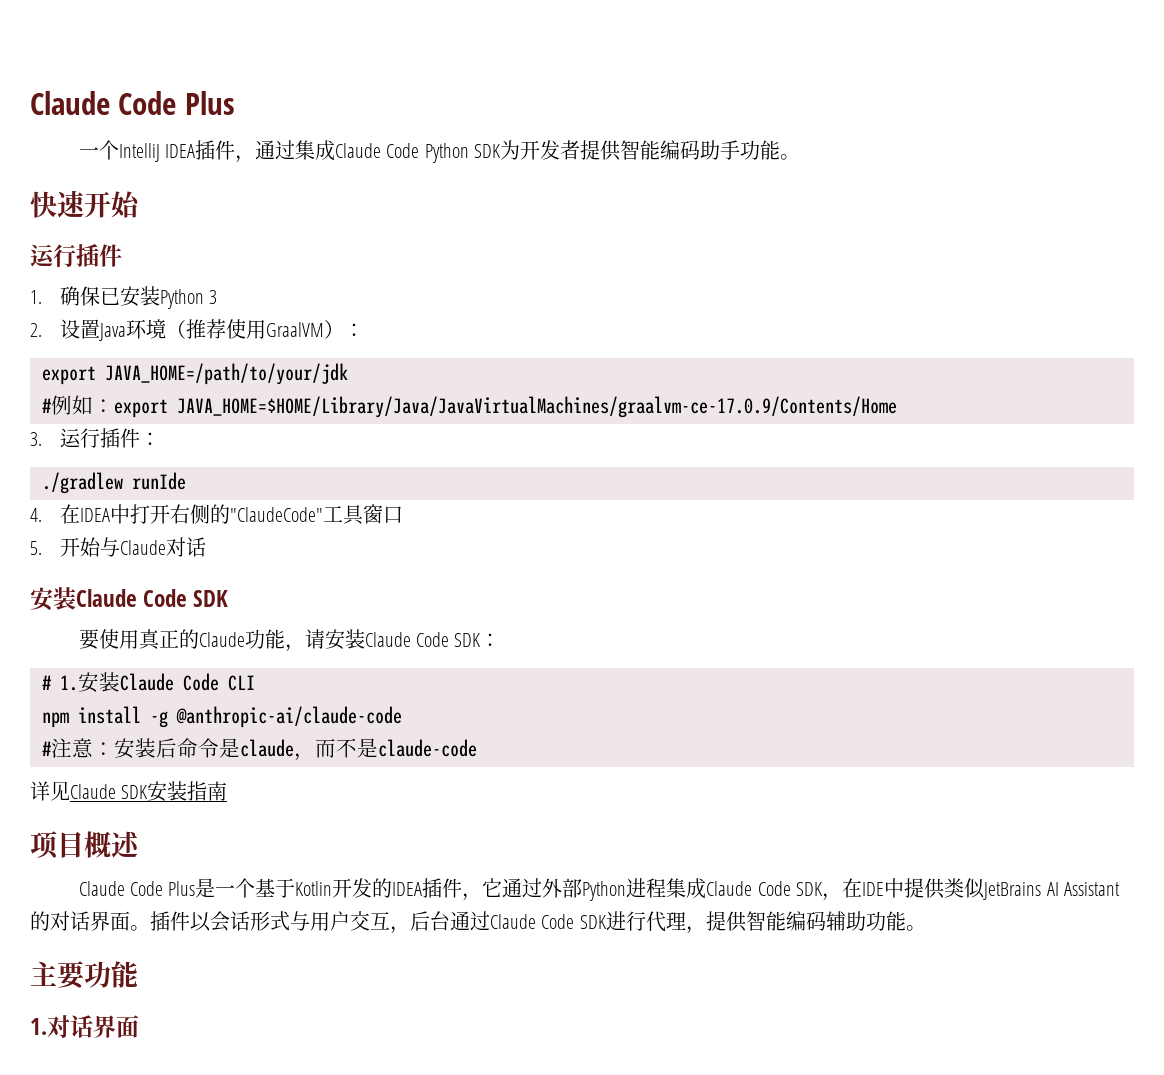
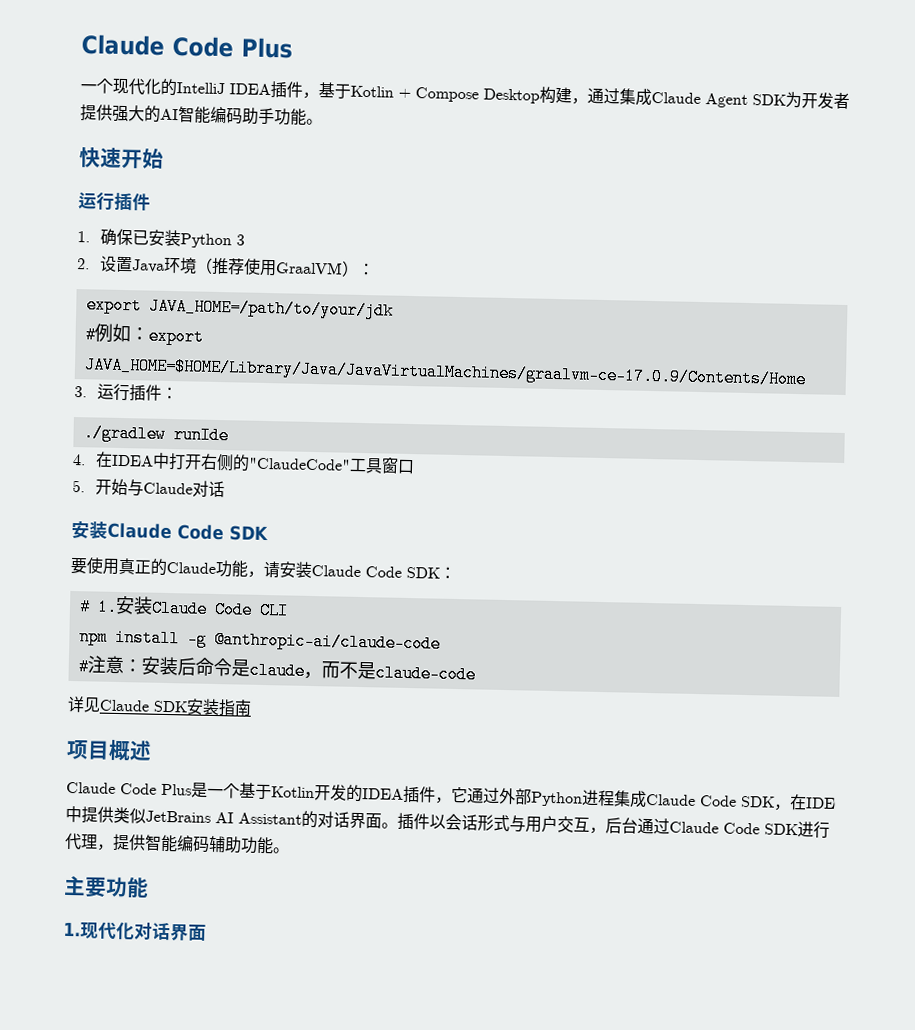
(119, 150) none -> [112,78,177,97] 现代化的
(256, 159) none -> [318,82,588,105] 基于Kotlin + Compose Desktop构建，
[386,143,469,163] Code Python -> [705,93,748,108] Agent
(622, 150) none -> [112,105,179,123] 强大的AI
(47, 1026) none -> [80,921,135,941] 现代化

